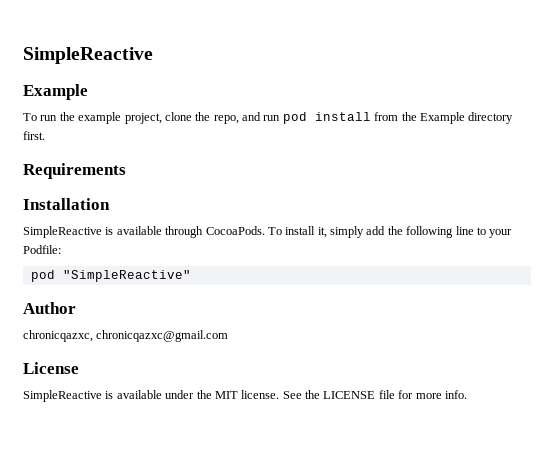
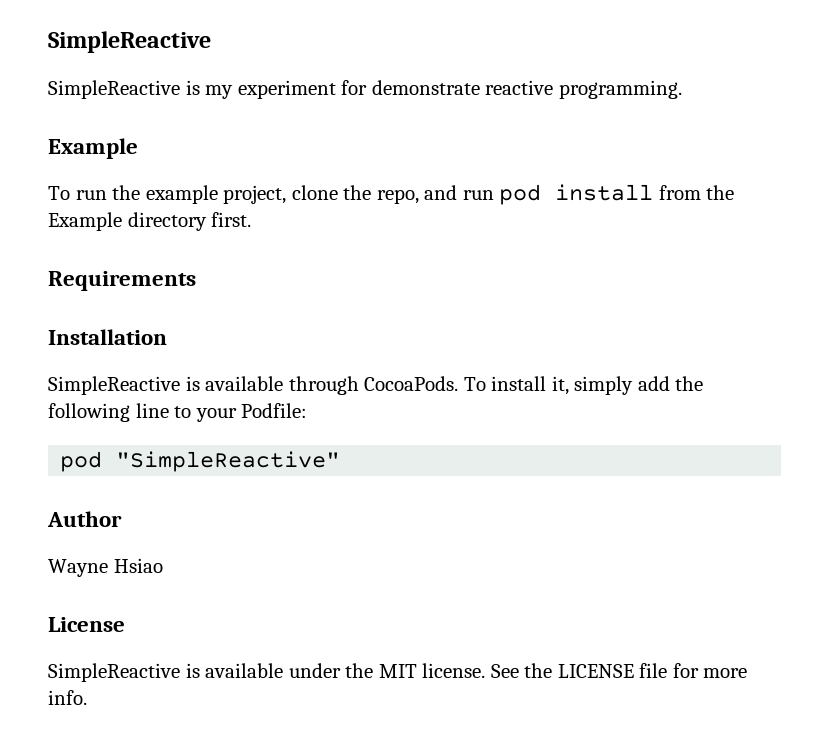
[23,47,153,64] SimpleReactive -> [48,31,211,53] [48,80,682,99] SimpleReactive // SimpleReactive is my experiment for demonstrate reactive programming.
[23,330,229,342] chronicqazxc, chronicqazxc@gmail.com -> [48,558,163,577] Wayne Hsiao

